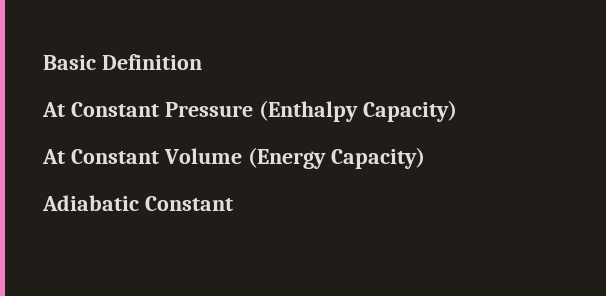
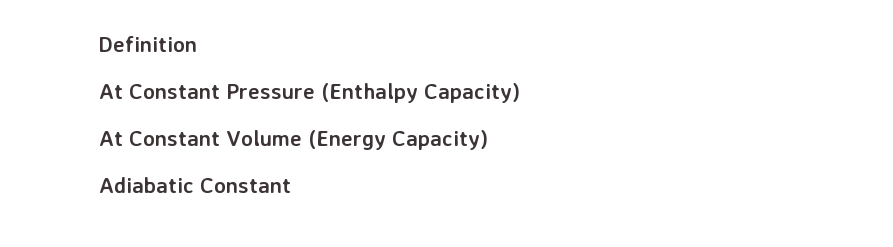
[43,55,96,70] Basic -> (99, 44) none

